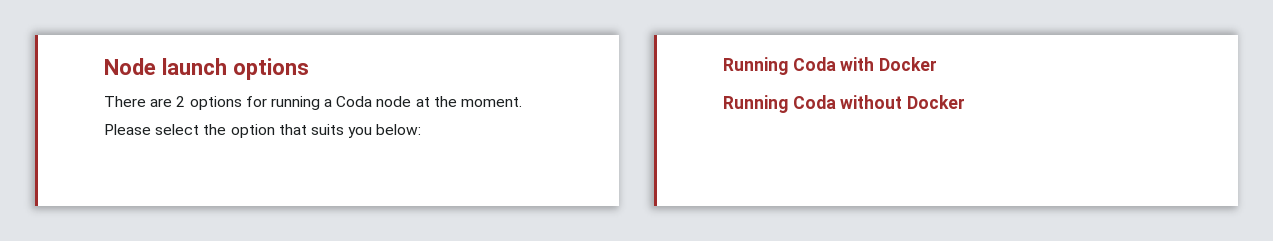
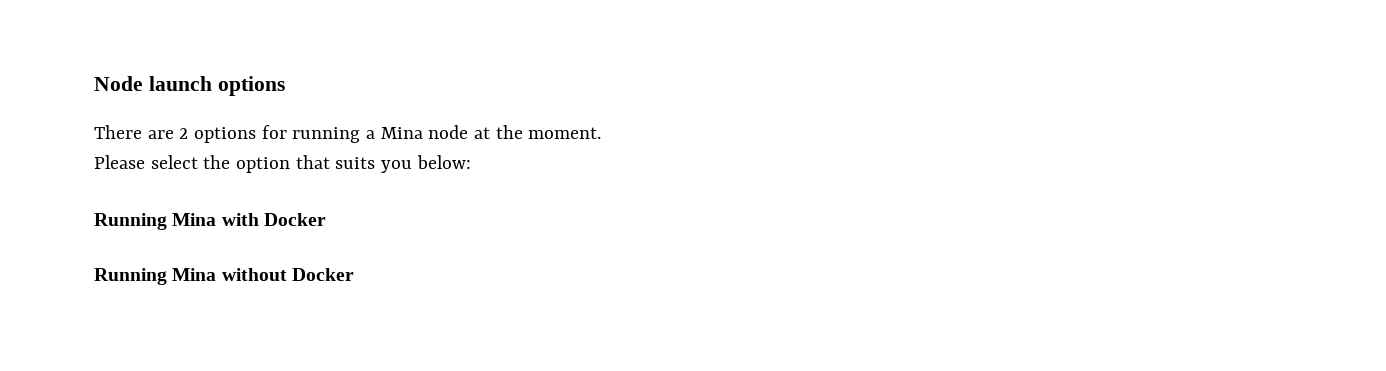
[336,96,373,107] Coda -> [380,127,423,139] Mina
[792,57,836,71] Coda -> [172,213,217,226] Mina
[792,95,836,109] Coda -> [172,268,217,281] Mina

